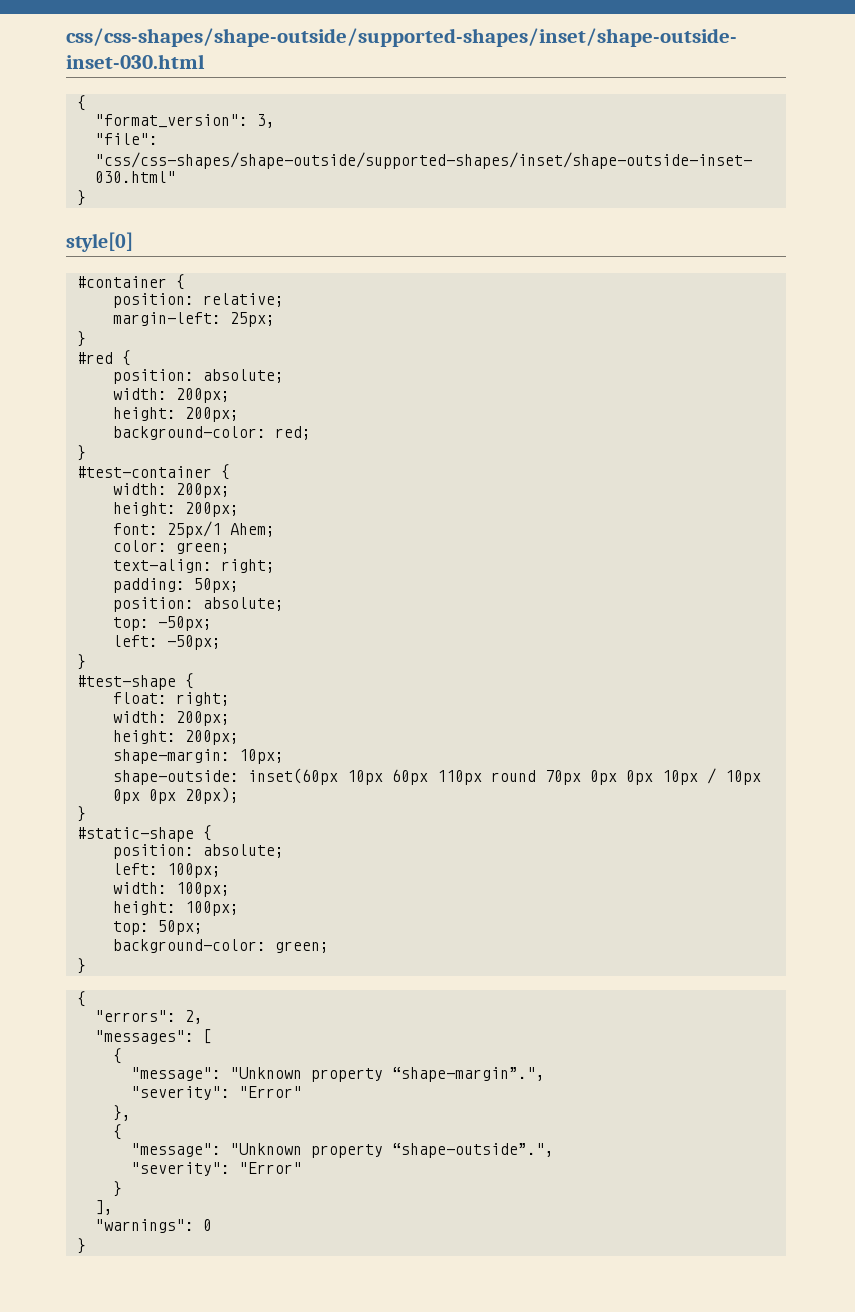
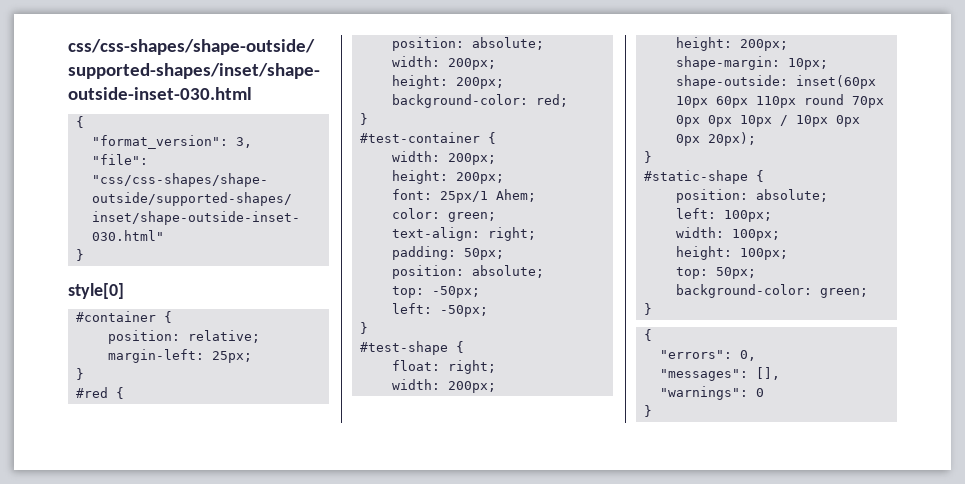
[184,1010,203,1024] 2, -> [740,350,757,361] 0,
[202,1029,212,1044] [112,1048,122,1064] [130,1067,545,1082] [130,1086,302,1100] [112,1105,131,1121] [112,1124,122,1140] [130,1143,554,1158] [130,1162,302,1176] [112,1181,122,1197] [94,1200,113,1215] [ // { // "message": "Unknown property “shape-margin”.", // "severity": "Error" // }, // { // "message": "Unknown property “shape-outside”.", // "severity": "Error" // } // ], -> [756,367,781,380] [],

